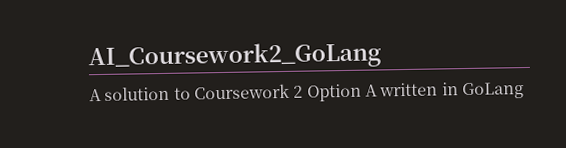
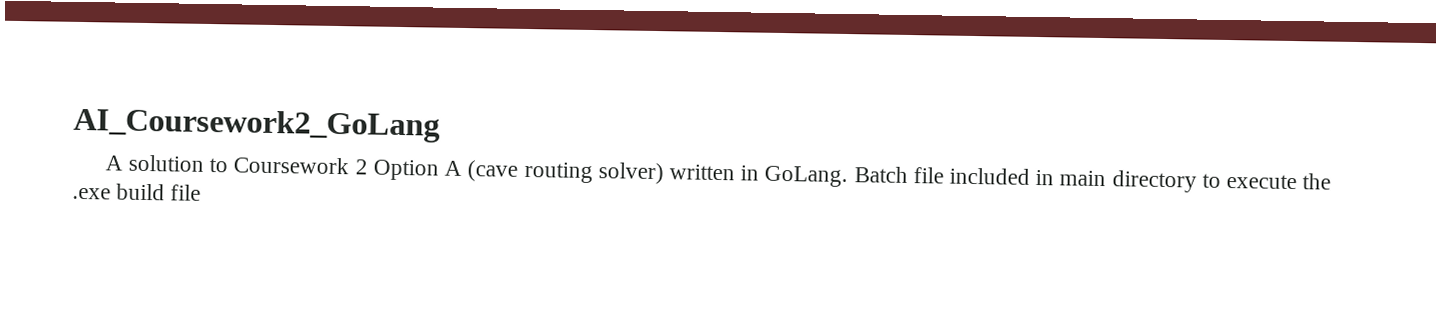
[379,82,524,100] written in GoLang -> [467,160,1332,193] [72,183,202,201] (cave routing solver) written in GoLang. Batch file included in main directory to execute the .exe build file

